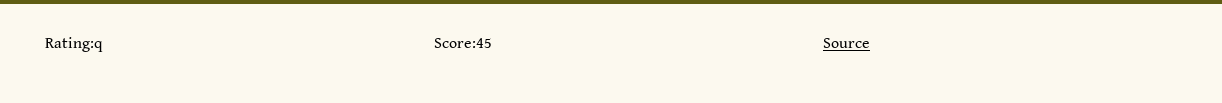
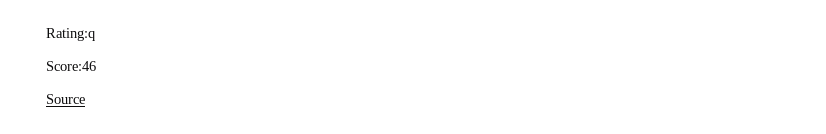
[434,38,492,48] Score:45 -> [46,61,96,71] Score:46

